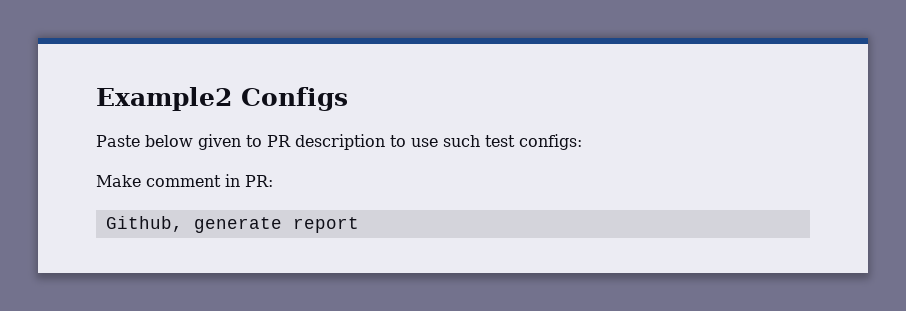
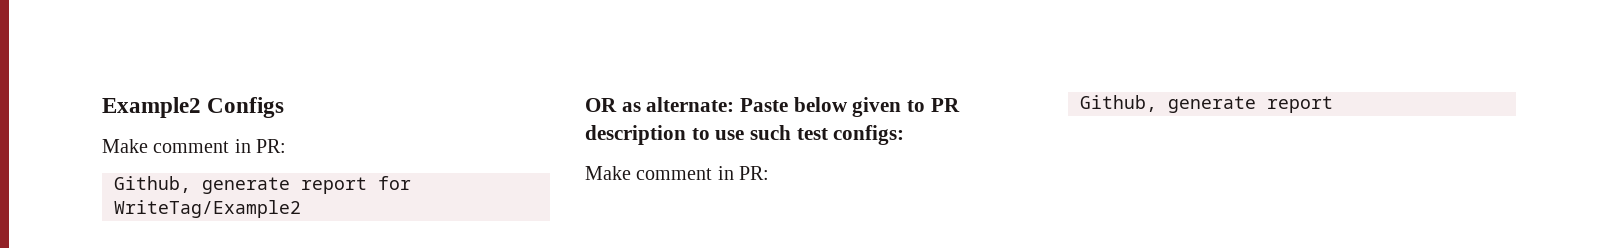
(348, 99) none -> [102,139,287,153] [114,176,411,194] [114,200,301,218] [585,97,735,112] Make comment in PR: // Github, generate report for WriteTag/Example2 // OR as alternate:

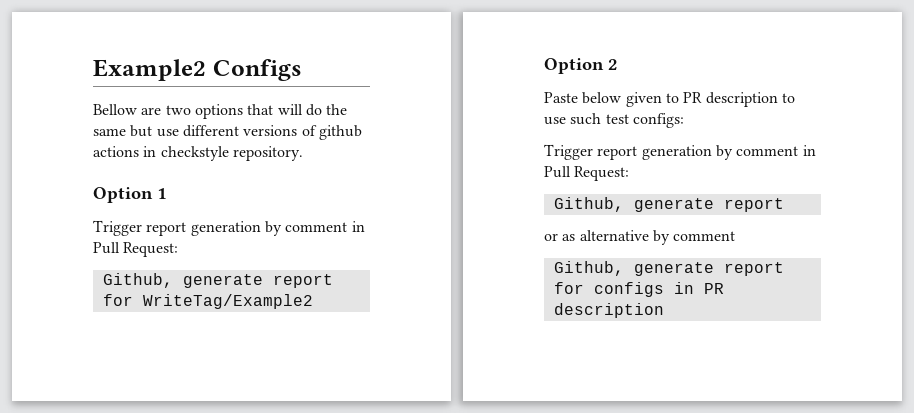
[102,139,287,153] Make comment in PR: -> [93,104,348,119] [93,125,362,140] [93,146,303,161] [93,187,167,203] [93,220,365,236] [93,242,179,257] Bellow are two options that will do the same but use different versions of github actions in checkstyle repository. // Option 1 // Trigger report generation by comment in Pull Request:
[585,97,735,112] OR as alternate: -> [544,58,618,74] Option 2 //
[585,166,770,180] [1080,95,1333,113] Make comment in PR: // Github, generate report -> [544,144,816,160] [544,166,630,181] [553,197,784,212] [544,230,736,245] [553,261,784,276] [553,282,724,297] [553,303,664,318] Trigger report generation by comment in Pull Request: // Github, generate report // or as alternative by comment // Github, generate report for configs in PR description

